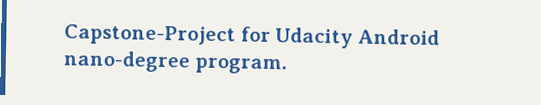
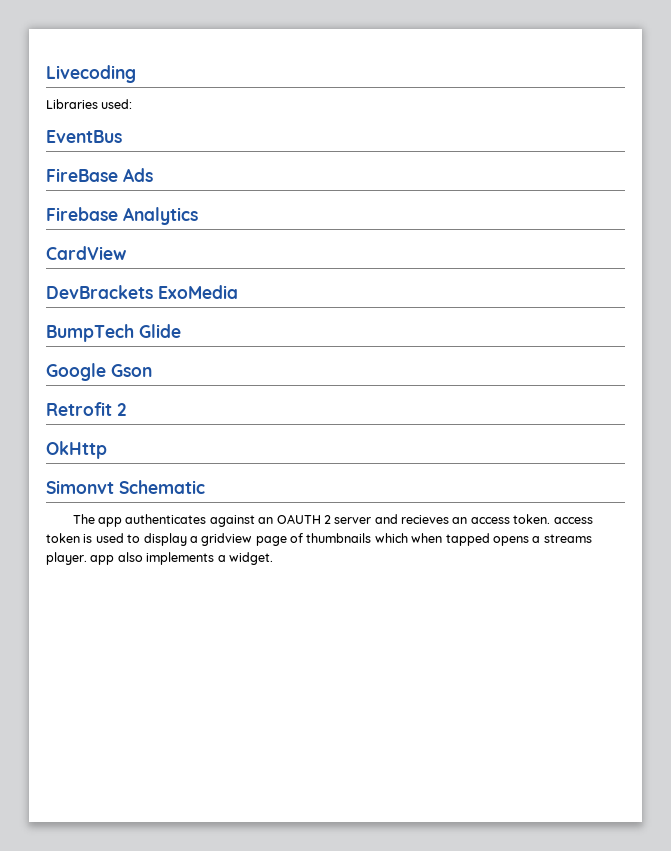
[64,24,440,49] [63,50,287,75] Capstone-Project for Udacity Android nano-degree program. -> [46,65,136,83] [46,99,133,109] [46,130,122,143] [46,168,153,182] [46,207,198,225] [46,246,126,260] [46,285,238,299] [46,324,181,342] [46,363,152,381] [46,402,126,416] [46,441,107,459] [46,480,205,494] [72,514,593,527] [46,533,592,546] [46,552,273,565] Livecoding // Libraries used: // EventBus // FireBase Ads // Firebase Analytics // CardView // DevBrackets ExoMedia // BumpTech Glide // Google Gson // Retrofit 2 // OkHttp // Simonvt Schematic // The app authenticates against an OAUTH 2 server and recieves an access token. access token is used to display a gridview page of thumbnails which when tapped opens a streams player. app also implements a widget.

